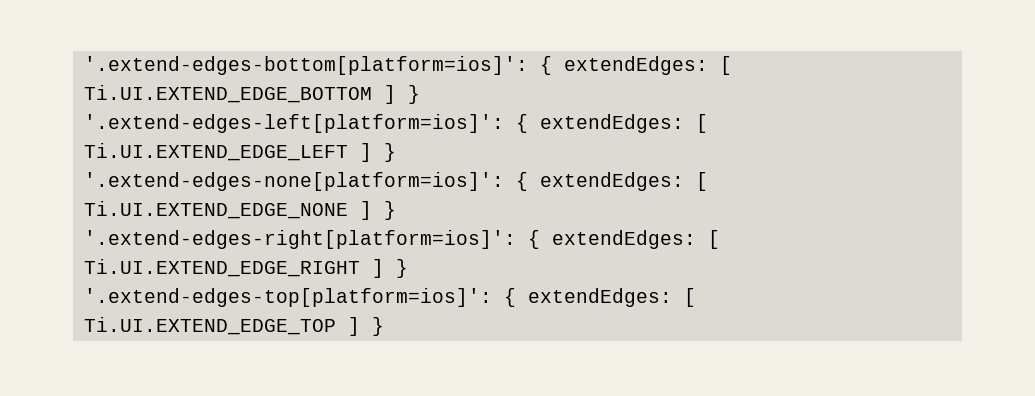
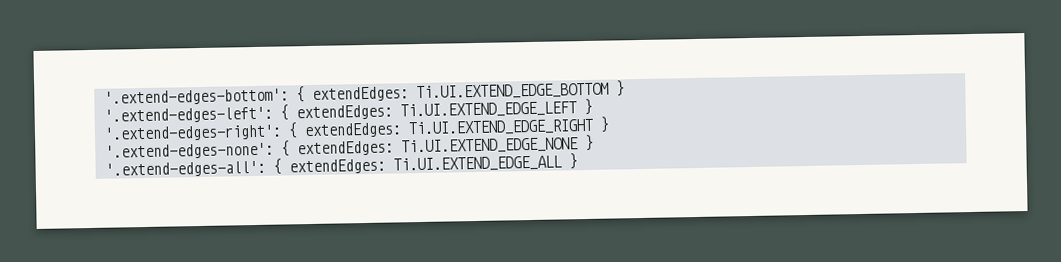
[84,56,733,75] [84,85,421,104] [84,114,709,133] [84,143,397,162] [84,172,709,191] [84,201,397,220] [84,230,721,249] [84,259,409,278] [84,288,697,307] [84,317,361,336] '.extend-edges-bottom[platform=ios]': { extendEdges: [ Ti.UI.EXTEND_EDGE_BOTTOM ] } // '.extend-edges-left[platform=ios]': { extendEdges: [ Ti.UI.EXTEND_EDGE_LEFT ] } // '.extend-edges-none[platform=ios]': { extendEdges: [ Ti.UI.EXTEND_EDGE_NONE ] } // '.extend-edges-right[platform=ios]': { extendEdges: [ Ti.UI.EXTEND_EDGE_RIGHT ] } // '.extend-edges-top[platform=ios]': { extendEdges: [ Ti.UI.EXTEND_EDGE_TOP ] -> [103,80,625,106] [103,98,593,124] [103,116,610,142] [104,134,594,160] [104,155,563,178] '.extend-edges-bottom': { extendEdges: Ti.UI.EXTEND_EDGE_BOTTOM } // '.extend-edges-left': { extendEdges: Ti.UI.EXTEND_EDGE_LEFT } // '.extend-edges-right': { extendEdges: Ti.UI.EXTEND_EDGE_RIGHT } // '.extend-edges-none': { extendEdges: Ti.UI.EXTEND_EDGE_NONE } // '.extend-edges-all': { extendEdges: Ti.UI.EXTEND_EDGE_ALL

